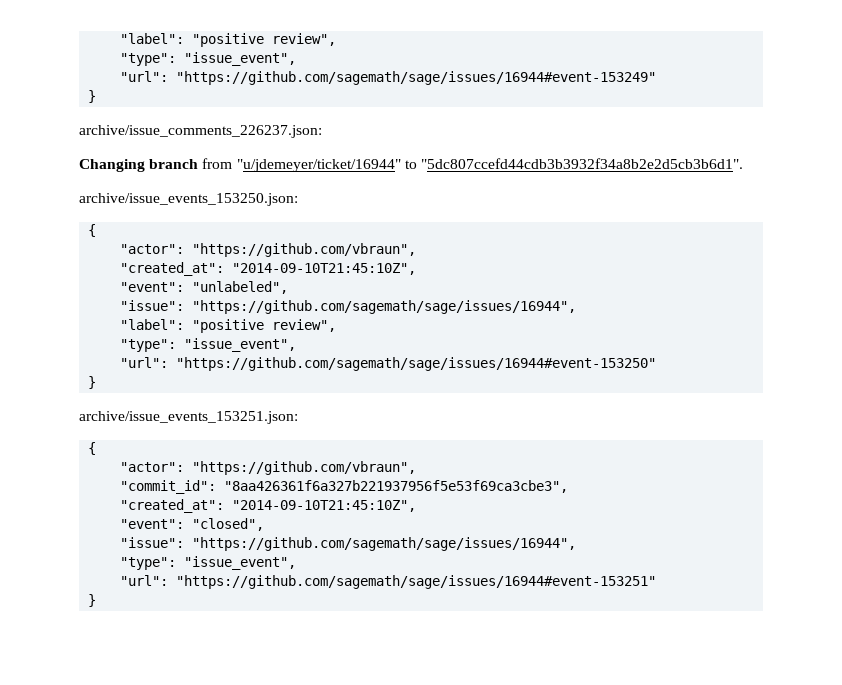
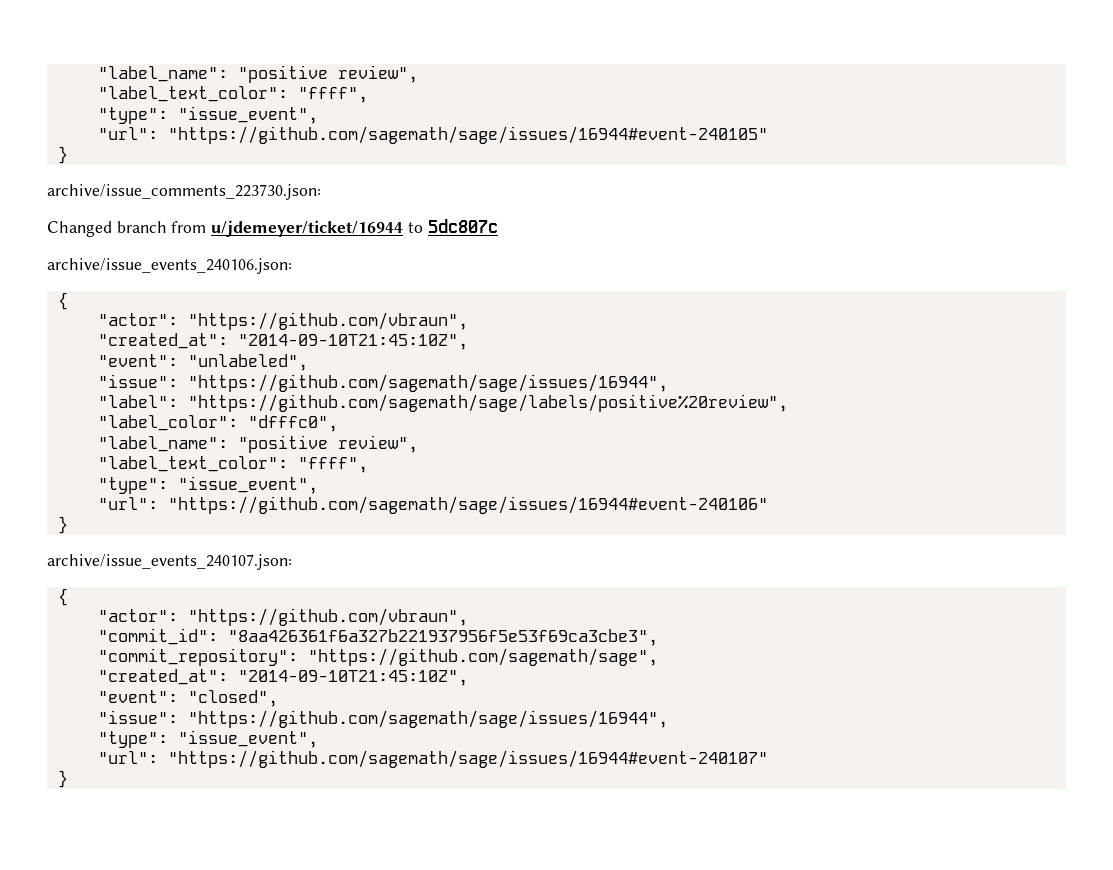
[120,33,337,47] [120,52,297,66] [120,71,657,85] [88,90,97,103] [79,125,322,138] [79,158,743,172] [79,193,298,206] "label": "positive review", // "type": "issue_event", // "url": "https://github.com/sagemath/sage/issues/16944#event-153249" // } // archive/issue_comments_226237.json: // Changing branch from "u/jdemeyer/ticket/16944" to "5dc807ccefd44cdb3b3932f34a8b2e2d5cb3b6d1". // archive/issue_events_153250.json: -> [97,65,418,83] [97,86,368,103] [97,106,318,124] [97,126,768,144] [57,146,68,164] [47,184,321,200] [47,219,498,237] [47,258,292,274] "label_name": "positive review", // "label_text_color": "ffff", // "type": "issue_event", // "url": "https://github.com/sagemath/sage/issues/16944#event-240105" // } // archive/issue_comments_223730.json: // Changed branch from u/jdemeyer/ticket/16944 to 5dc807c // archive/issue_events_240106.json:
[192,319,337,333] [120,338,297,352] [120,357,657,371] [88,376,97,389] [79,411,298,424] "positive review", // "type": "issue_event", // "url": "https://github.com/sagemath/sage/issues/16944#event-153250" // } // archive/issue_events_153251.json: -> [187,394,788,412] [97,415,338,432] [97,435,418,453] [97,456,368,473] [97,476,318,494] [97,496,768,514] [57,516,68,534] [47,554,292,570] "https://github.com/sagemath/sage/labels/positive%20review", // "label_color": "dfffc0", // "label_name": "positive review", // "label_text_color": "ffff", // "type": "issue_event", // "url": "https://github.com/sagemath/sage/issues/16944#event-240106" // } // archive/issue_events_240107.json:
(569, 486) none -> [97,648,658,666] // "commit_repository": "https://github.com/sagemath/sage",
[176,575,657,589] "https://github.com/sagemath/sage/issues/16944#event-153251" -> [167,750,768,768] "https://github.com/sagemath/sage/issues/16944#event-240107"

